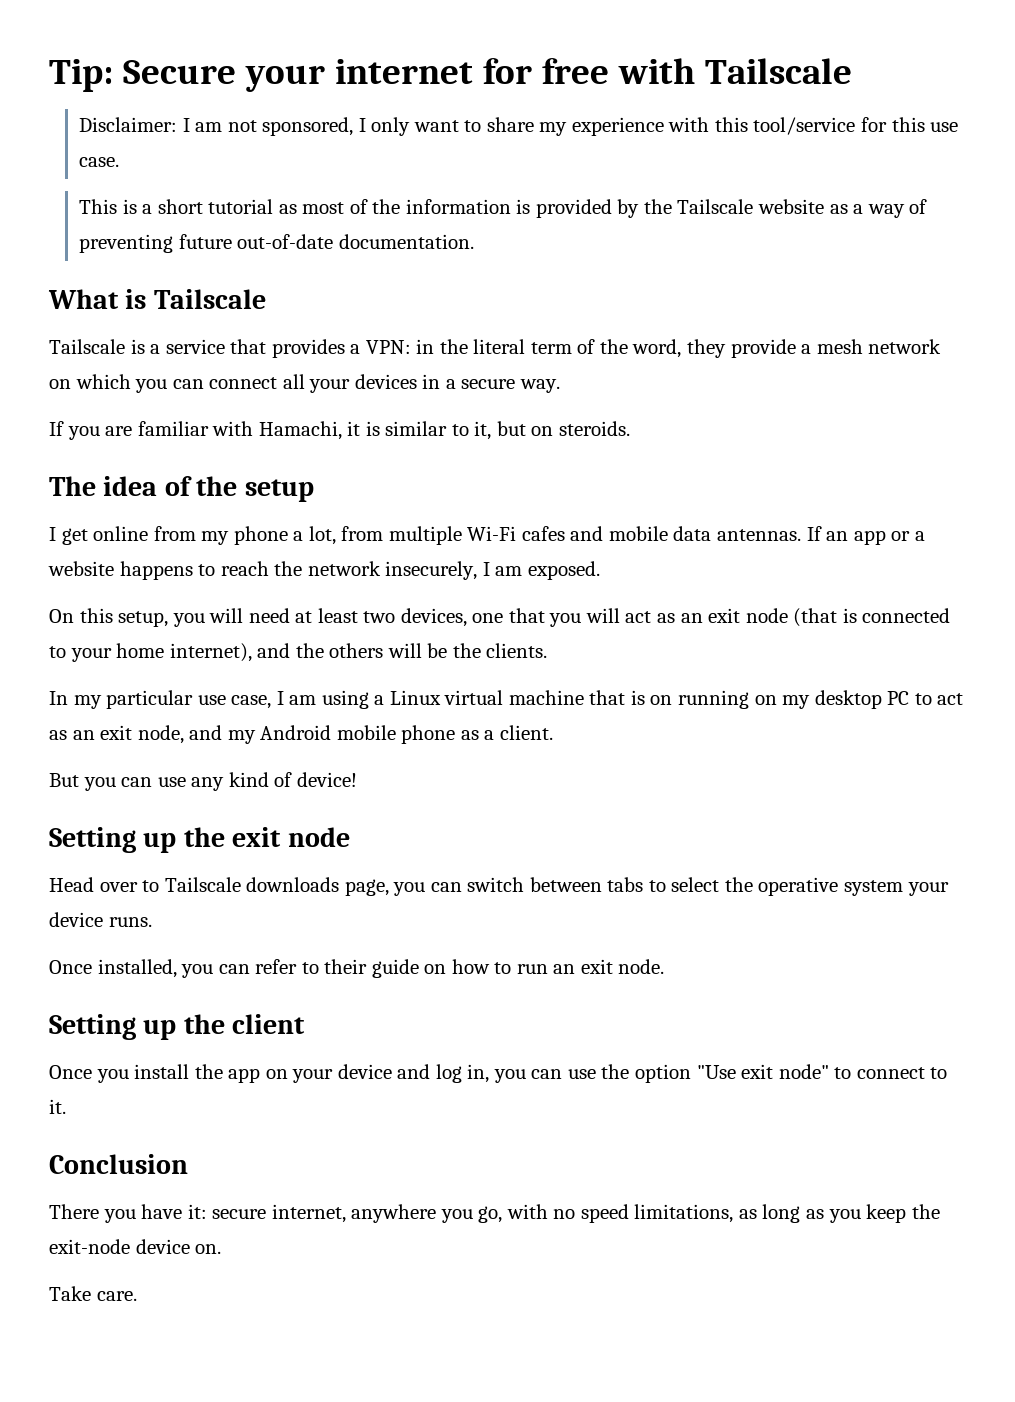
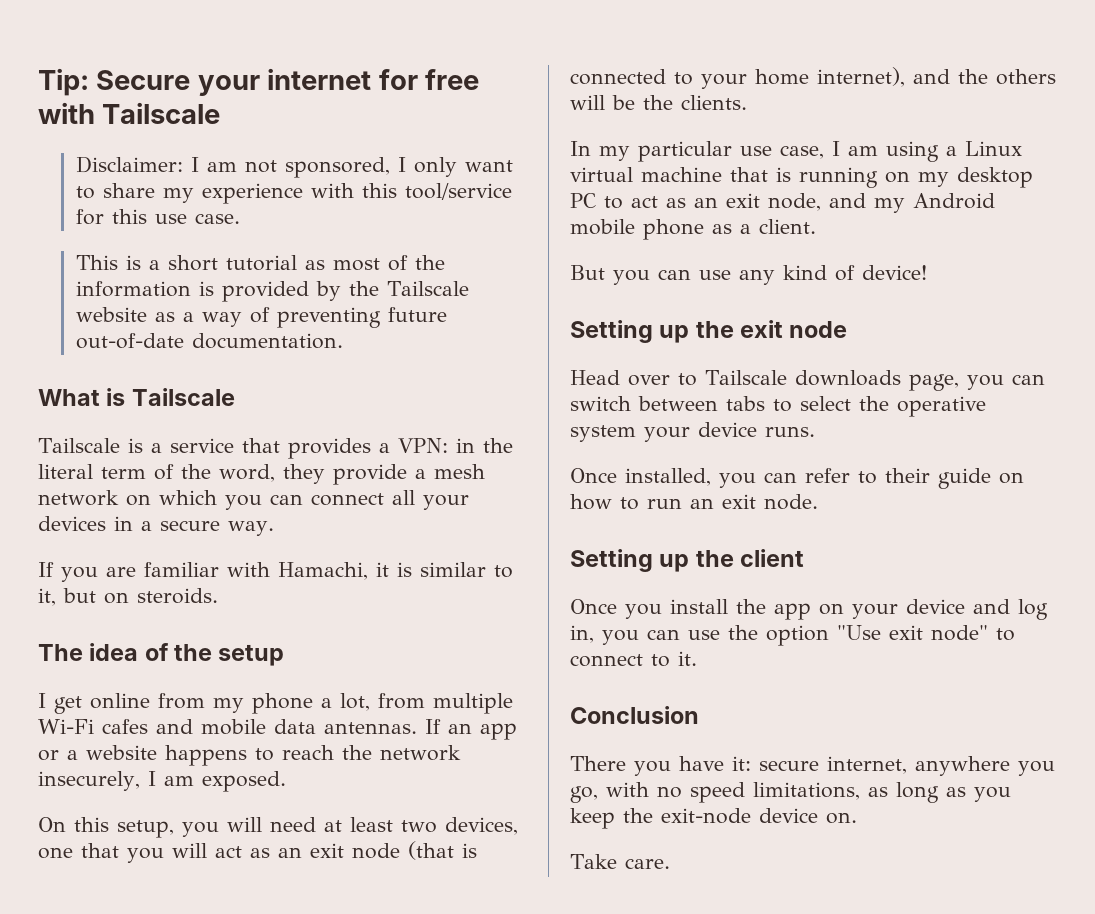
[650,695,673,705] on -> (791, 174) none

